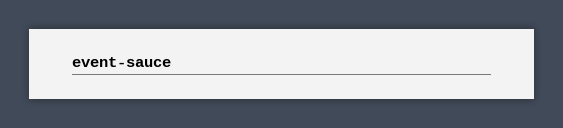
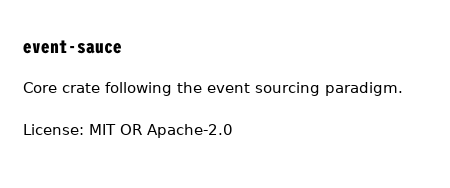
(171, 62) none -> [23,82,403,96] [23,124,233,138] // Core crate following the event sourcing paradigm. // License: MIT OR Apache-2.0

